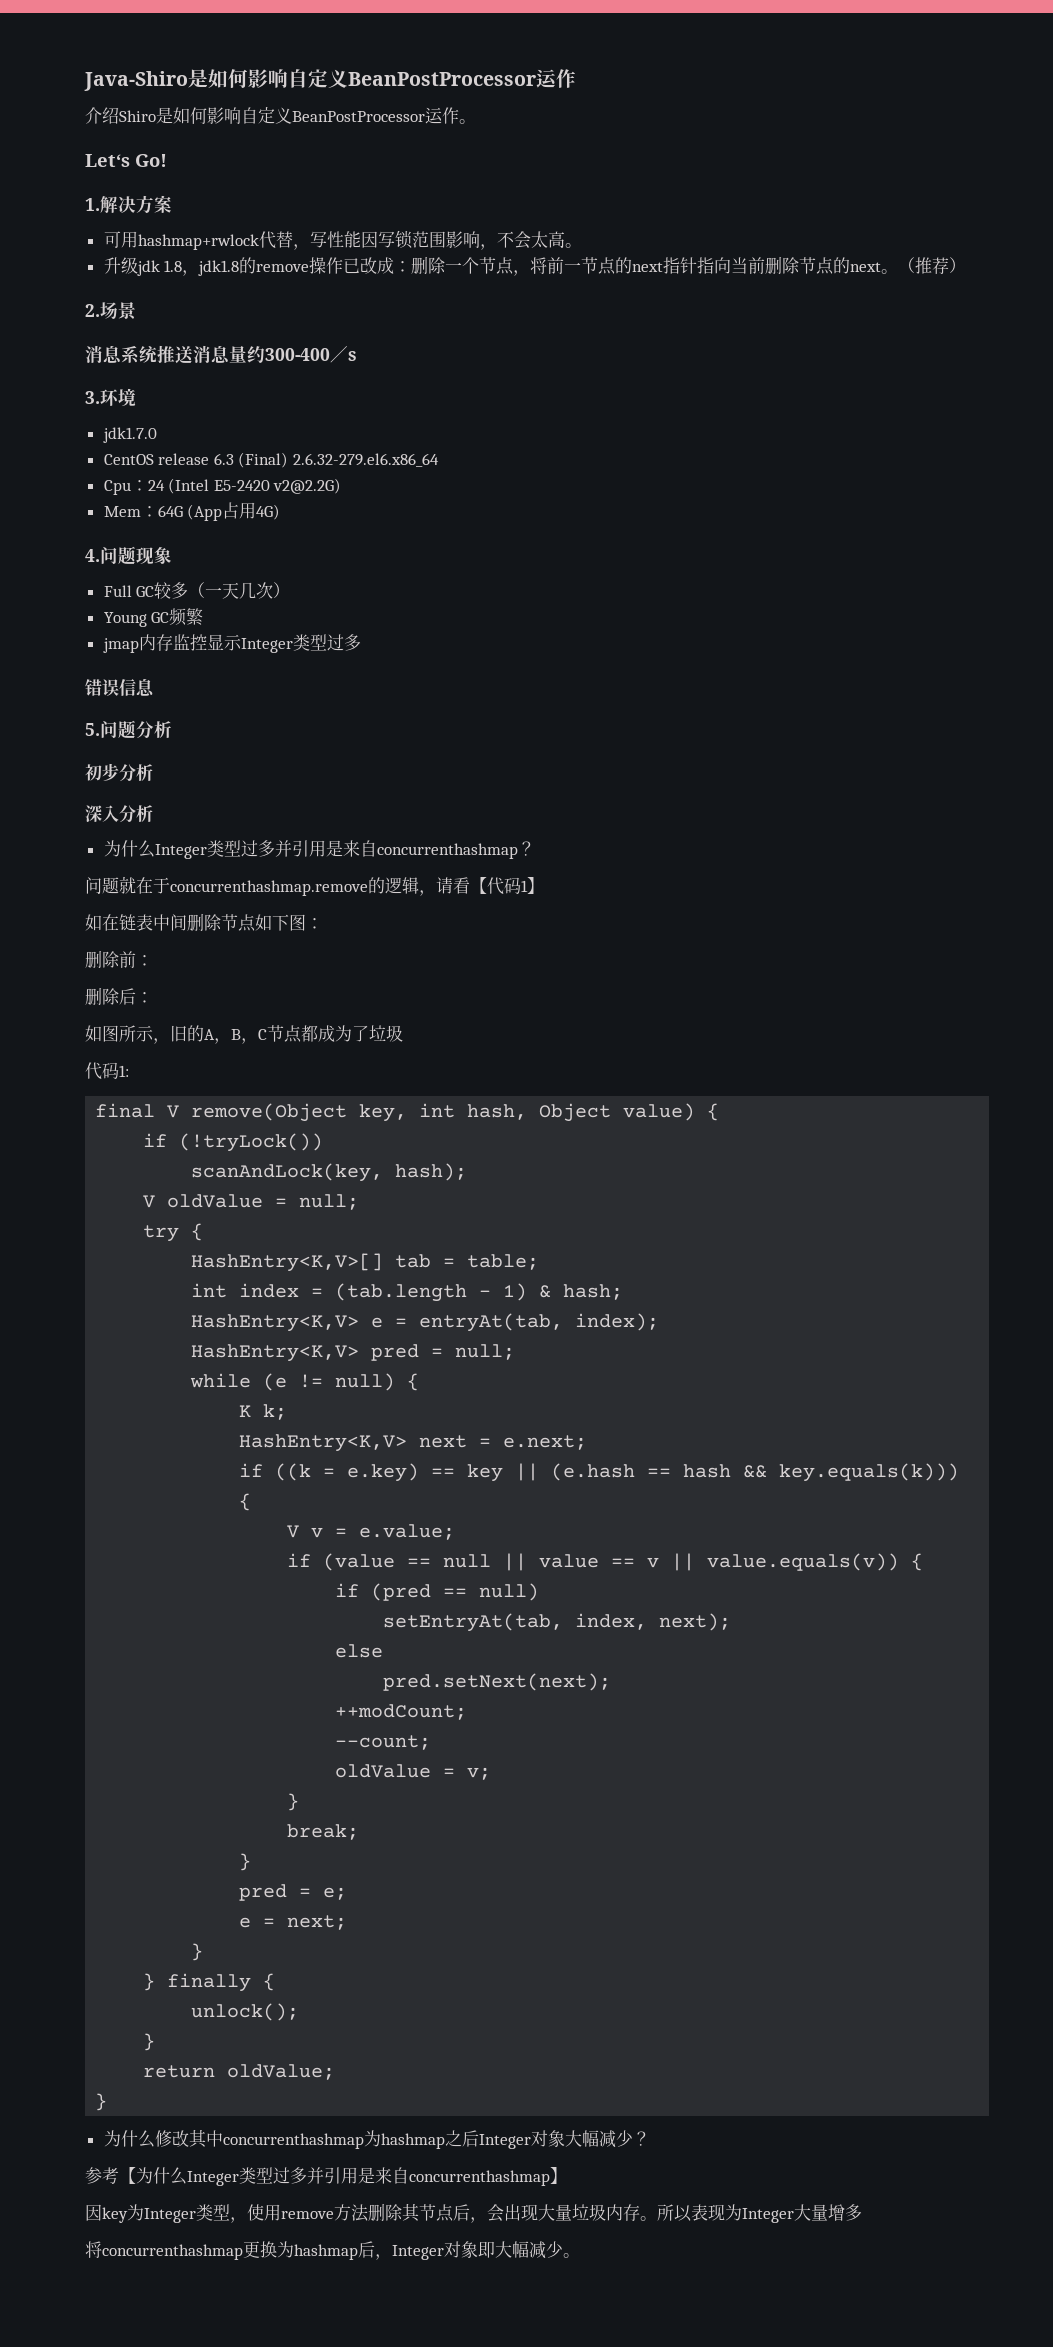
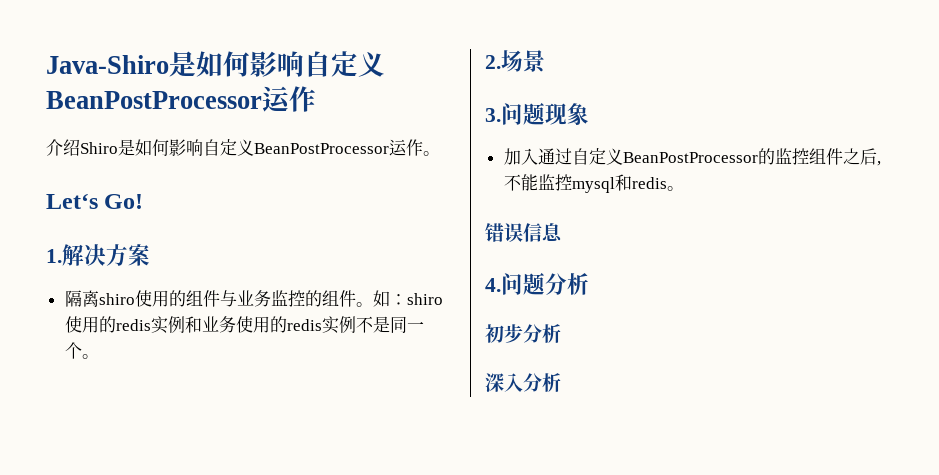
[103,230,582,250] [103,256,967,276] 可用hashmap+rwlock代替，写性能因写锁范围影响，不会太高。 // 升级jdk 1.8，jdk1.8的remove操作已改成：删除一个节点，将前一节点的next指针指向当前删除节点的next。（推荐） -> [64,290,443,307] [64,316,424,334] [64,342,99,359] 隔离shiro使用的组件与业务监控的组件。如：shiro使用的redis实例和业务使用的redis实例不是同一个。
[85,345,357,364] [85,388,136,407] [102,427,157,443] [103,452,440,468] [103,478,342,495] [103,502,281,521] [85,546,172,565] [103,582,291,599] [103,608,204,627] [102,634,361,653] 消息系统推送消息量约300-400／s // 3.环境 // jdk1.7.0 // CentOS release 6.3 (Final) 2.6.32-279.el6.x86_64 // Cpu：24 (Intel E5-2420 v2@2.2G) // Mem：64G (App占用4G) // 4.问题现象 // Full GC较多（一天几次） // Young GC频繁 // jmap内存监控显示Integer类型过多 -> [485,102,589,125] [503,148,881,166] [503,174,684,193] 3.问题现象 // 加入通过自定义BeanPostProcessor的监控组件之后,不能监控mysql和redis。
[85,723,100,736] 5. -> [485,278,501,292] 4.
[103,840,535,859] [85,876,544,896] [85,913,323,932] [85,950,153,968] [85,987,153,1005] [85,1025,403,1044] [85,1062,129,1080] [95,1103,720,1122] [143,1133,324,1152] [191,1163,468,1182] [143,1194,360,1210] [143,1223,204,1242] [191,1253,540,1272] [191,1283,624,1302] [191,1313,660,1332] [191,1344,516,1362] [190,1373,420,1391] [239,1404,288,1420] [239,1434,588,1452] [239,1463,960,1482] [239,1493,252,1511] [287,1524,456,1540] [287,1553,924,1571] [335,1583,540,1601] [383,1613,732,1632] [335,1644,384,1658] [383,1673,612,1691] [335,1704,468,1720] [335,1735,432,1750] [335,1764,492,1780] [287,1793,300,1811] [287,1824,360,1840] [239,1853,252,1871] [239,1884,348,1901] [239,1915,348,1930] [191,1943,204,1961] [143,1973,276,1992] [191,2003,300,2021] [143,2033,156,2051] [143,2064,336,2080] [95,2093,108,2111] [103,2129,650,2149] [85,2167,567,2186] [85,2203,862,2223] [85,2241,580,2260] // 为什么Integer类型过多并引用是来自concurrenthashmap？ // 问题就在于concurrenthashmap.remove的逻辑，请看【代码1】 // 如在链表中间删除节点如下图： // 删除前： // 删除后： // 如图所示，旧的A，B，C节点都成为了垃圾 // 代码1: // final V remove(Object key, int hash, Object value) { // if (!tryLock()) // scanAndLock(key, hash); // V oldValue = null; // try { // HashEntry<K,V>[] tab = table; // int index = (tab.length - 1) & hash; // HashEntry<K,V> e = entryAt(tab, index); // HashEntry<K,V> pred = null; // while (e != null) { // K k; // HashEntry<K,V> next = e.next; // if ((k = e.key) == key || (e.hash == hash && key.equals(k))) { // V v = e.value; // if (value == null || value == v || value.equals(v)) { // if (pred == null) // setEntryAt(tab, index, next); // else // pred.setNext(next); // ++modCount; // --count; // oldValue = v; // } // break; // } // pred = e; // e = next; // } // } finally { // unlock(); // } // return oldValue; // } // 为什么修改其中concurrenthashmap为hashmap之后Integer对象大幅减少？ // 参考【为什么Integer类型过多并引用是来自concurrenthashmap】 // 因key为Integer类型，使用remove方法删除其节点后，会出现大量垃圾内存。所以表现为Integer大量增多 // 将concurrenthashmap更换为hashmap后，Integer对象即大幅减少。 -> (561, 382) none

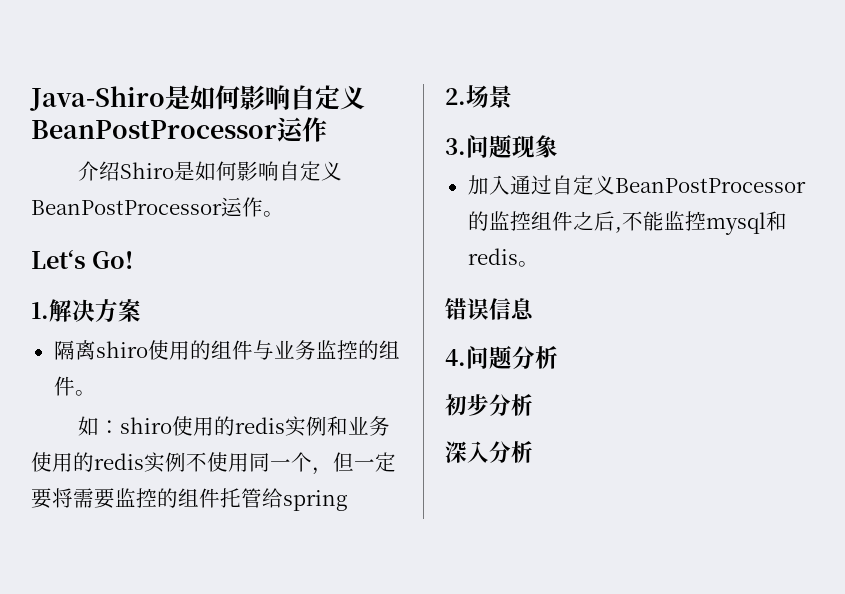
(373, 304) none -> (96, 393) //
[372,316,424,333] [64,342,99,359] 是同一个。 -> [207,452,396,475] [31,488,348,511] 使用同一个，但一定要将需要监控的组件托管给spring

